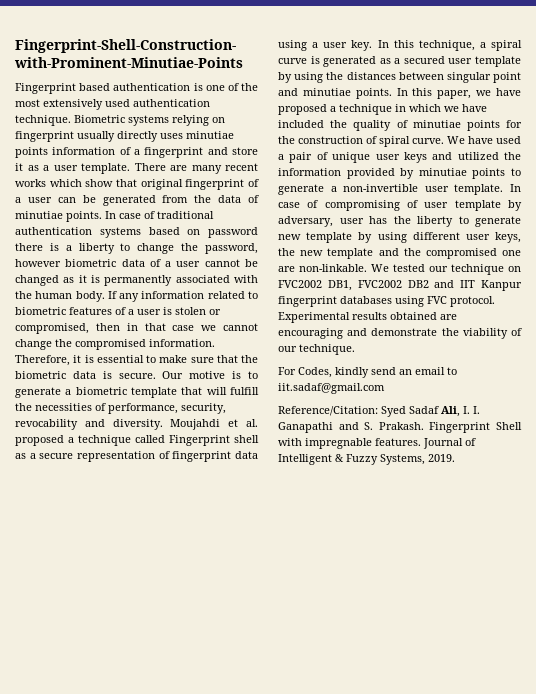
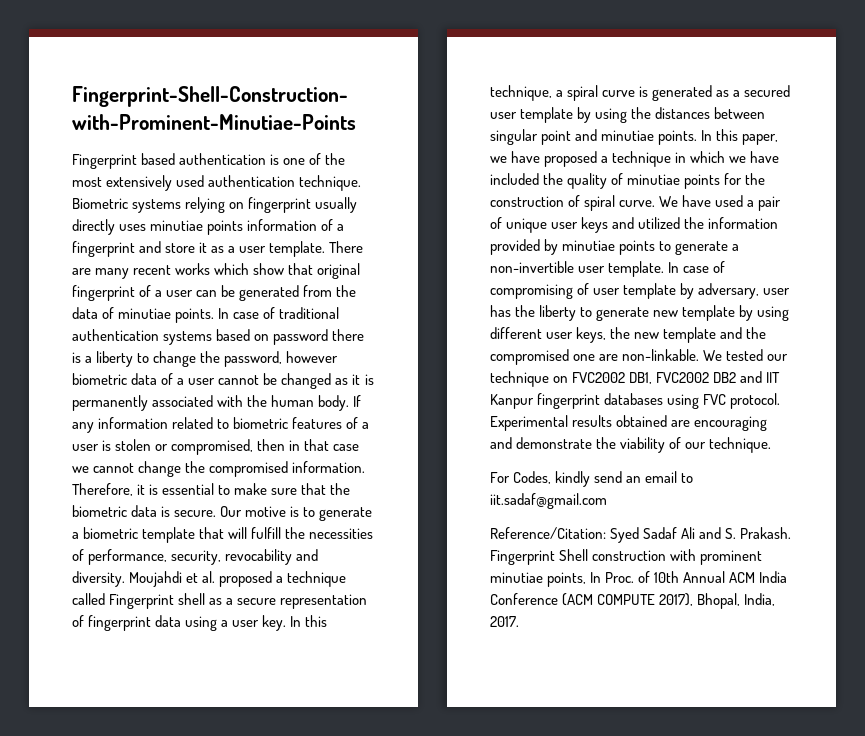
[441,406,480,417] [278,422,333,433] Ali, I. I. Ganapathi -> [681,527,696,539] Ali
[278,438,476,449] [278,454,455,465] with impregnable features. Journal of Intelligent & Fuzzy Systems, 2019. -> [592,549,763,565] [490,571,788,587] [490,593,776,609] [490,616,519,627] construction with prominent minutiae points, In Proc. of 10th Annual ACM India Conference (ACM COMPUTE 2017), Bhopal, India, 2017.

